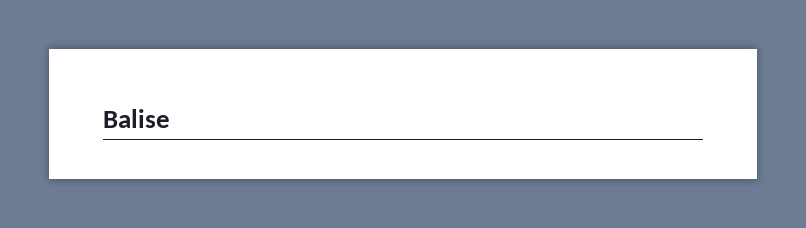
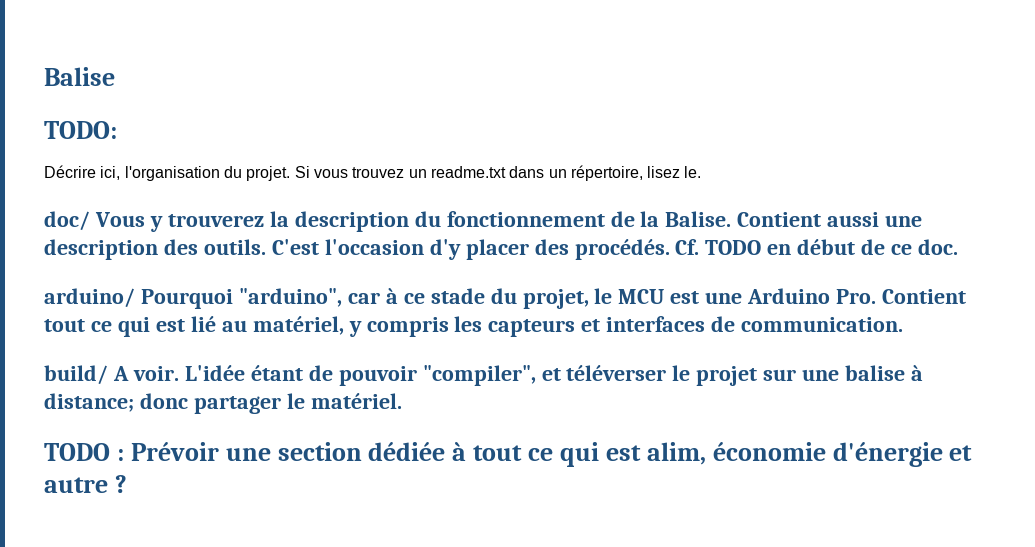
(170, 118) none -> [44,121,117,139] [44,165,702,181] [44,211,923,232] [44,239,959,260] [44,288,967,309] [44,316,904,337] [44,365,924,386] [44,393,402,414] [44,442,973,467] [44,475,127,493] // TODO: // Décrire ici, l'organisation du projet. Si vous trouvez un readme.txt dans un répertoire, lisez le. // doc/ Vous y trouverez la description du fonctionnement de la Balise. Contient aussi une description des outils. C'est l'occasion d'y placer des procédés. Cf. TODO en début de ce doc. // arduino/ Pourquoi "arduino", car à ce stade du projet, le MCU est une Arduino Pro. Contient tout ce qui est lié au matériel, y compris les capteurs et interfaces de communication. // build/ A voir. L'idée étant de pouvoir "compiler", et téléverser le projet sur une balise à distance; donc partager le matériel. // TODO : Prévoir une section dédiée à tout ce qui est alim, économie d'énergie et autre ?

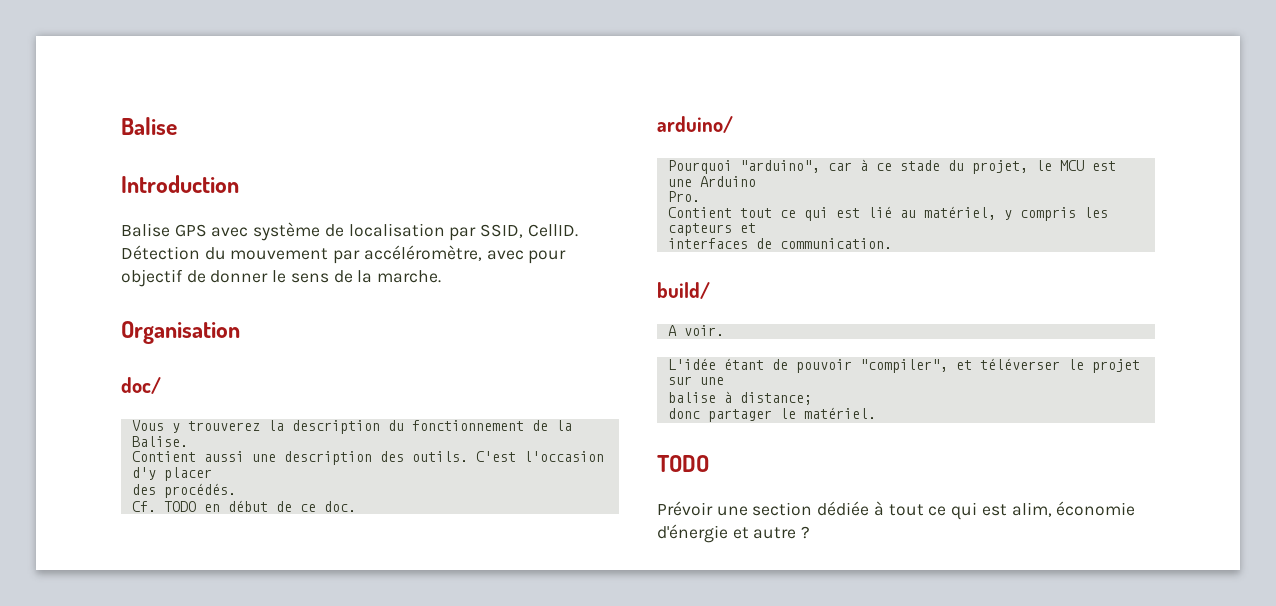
[44,121,117,139] [44,165,702,181] TODO: // Décrire ici, l'organisation du projet. Si vous trouvez un readme.txt dans un répertoire, lisez le. -> [121,175,239,193] [121,222,578,241] [121,245,567,264] [121,269,442,287] [121,321,240,344] Introduction // Balise GPS avec système de localisation par SSID, CellID. Détection du mouvement par accéléromètre, avec pour objectif de donner le sens de la marche. // Organisation
(90, 221) none -> (161, 385) //
(732, 219) none -> (188, 441) //
(529, 249) none -> (212, 474) //
(670, 249) none -> (236, 490) //
(135, 298) none -> (733, 124) //
(831, 296) none -> (756, 181) //
(877, 296) none -> (700, 196) //
(601, 325) none -> (756, 228) //
(108, 375) none -> (710, 290) //
(179, 373) none -> (724, 330) //
(840, 375) none -> (724, 381) //
(134, 402) none -> (812, 398) //
[116,449,124,461] : -> (709, 463) //

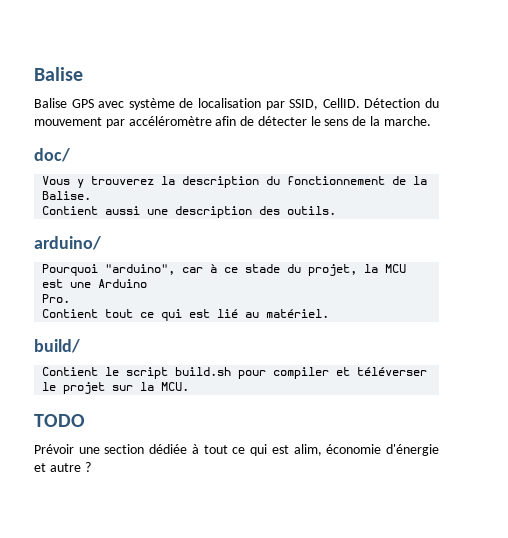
[121,117,177,135] [121,175,239,193] Balise // Introduction -> [34,67,83,81] Balise
[363,245,567,264] [121,269,269,287] accéléromètre, avec pour objectif de donner -> [128,116,307,126] accéléromètre afin de détecter
[121,321,240,344] // Organisation -> (431, 121) none
[475,451,604,462] [131,467,212,481] [131,483,236,498] [131,500,356,512] C'est l'occasion d'y placer // des procédés. // Cf. TODO en début de ce doc. -> (337, 210) none
[1035,160,1052,171] le -> [364,264,379,273] la
[923,206,1108,221] [667,223,756,236] [667,238,892,249] [657,282,710,299] [667,325,724,336] [667,358,948,373] matériel, y compris les capteurs et // interfaces de communication. // build/ // A voir. // L'idée étant de pouvoir "compiler", -> [266,309,330,318] [34,339,80,353] [42,367,330,379] matériel. // build/ // Contient le script build.sh pour compiler
[699,377,724,385] [667,391,812,405] [667,407,876,422] une // balise à distance; // donc partager le matériel. -> [140,382,190,391] la MCU.

